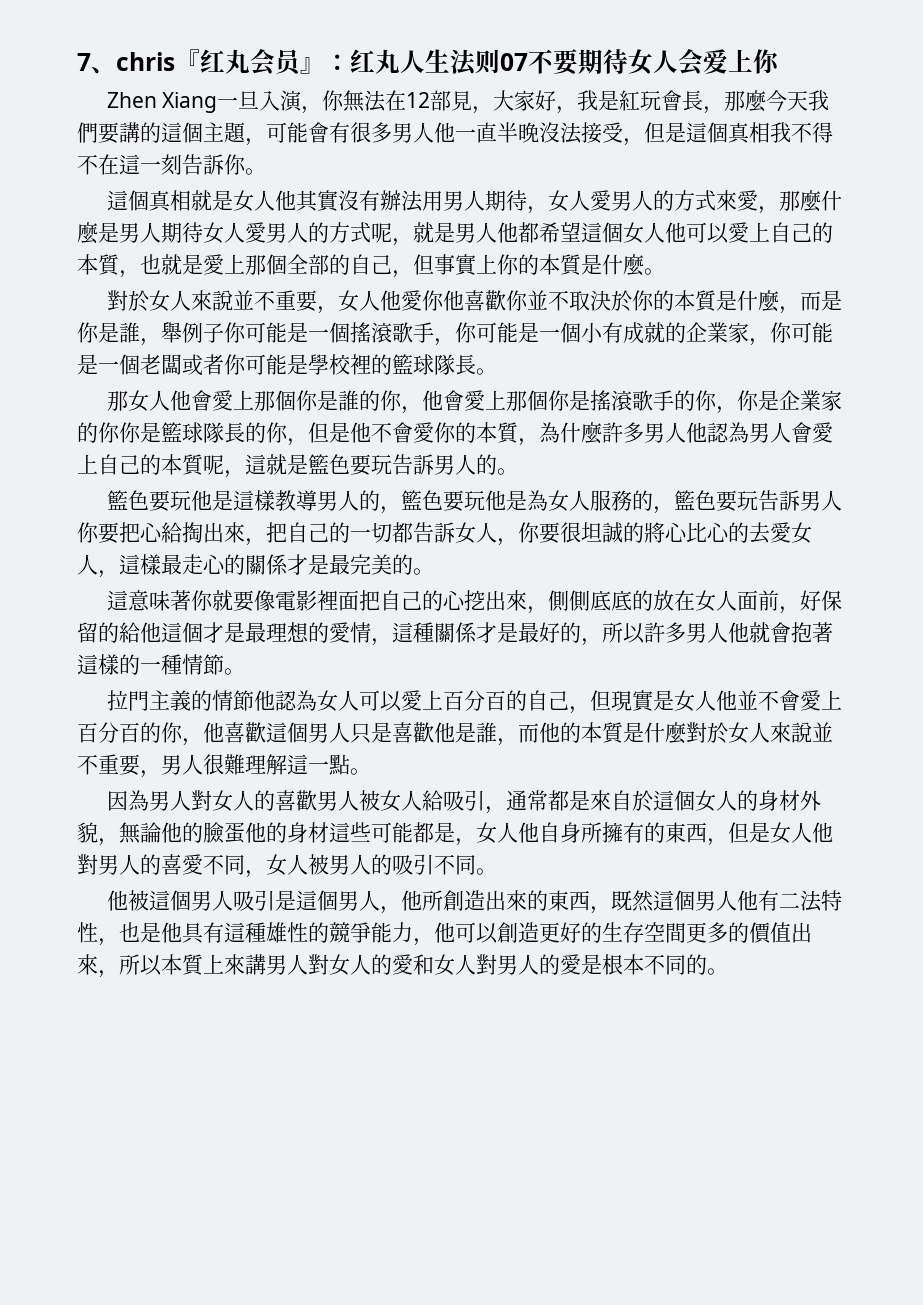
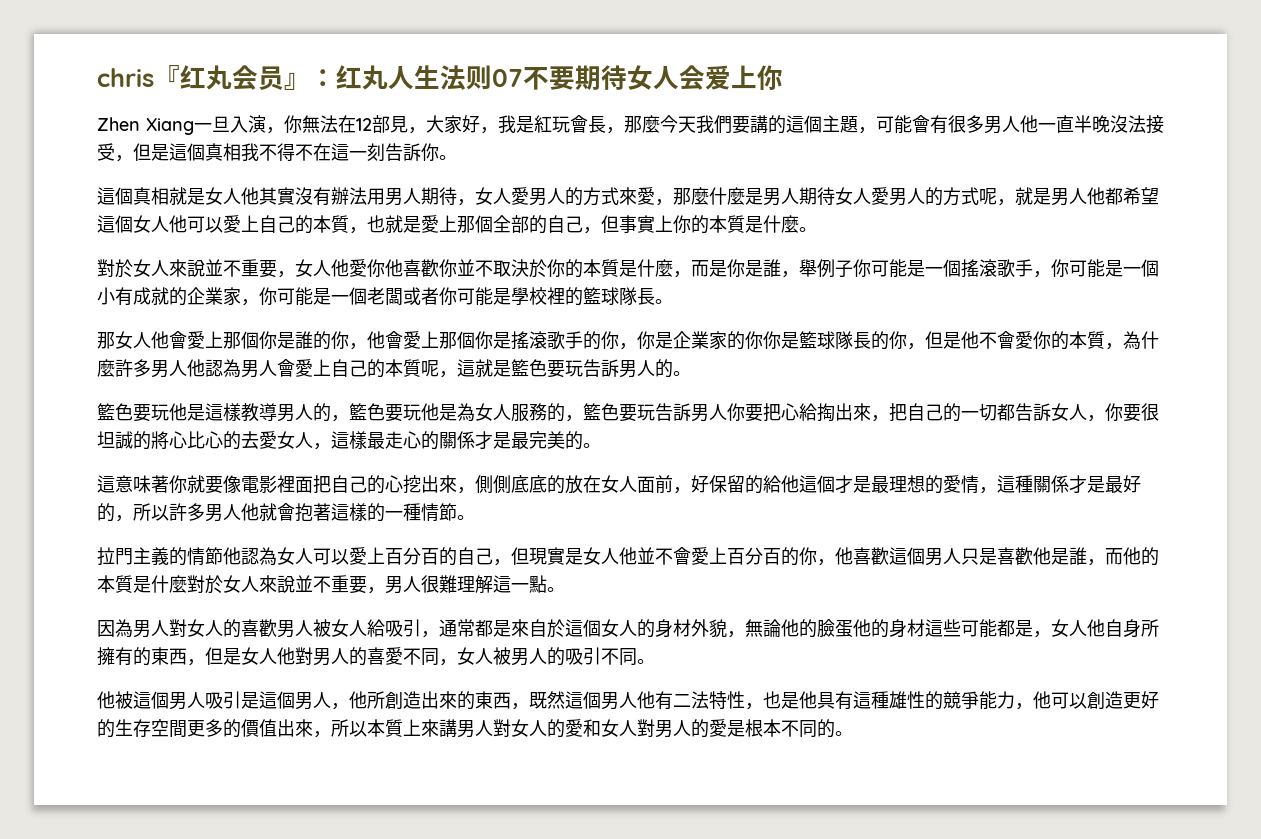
[77,53,116,74] 7、 -> (97, 77) none

